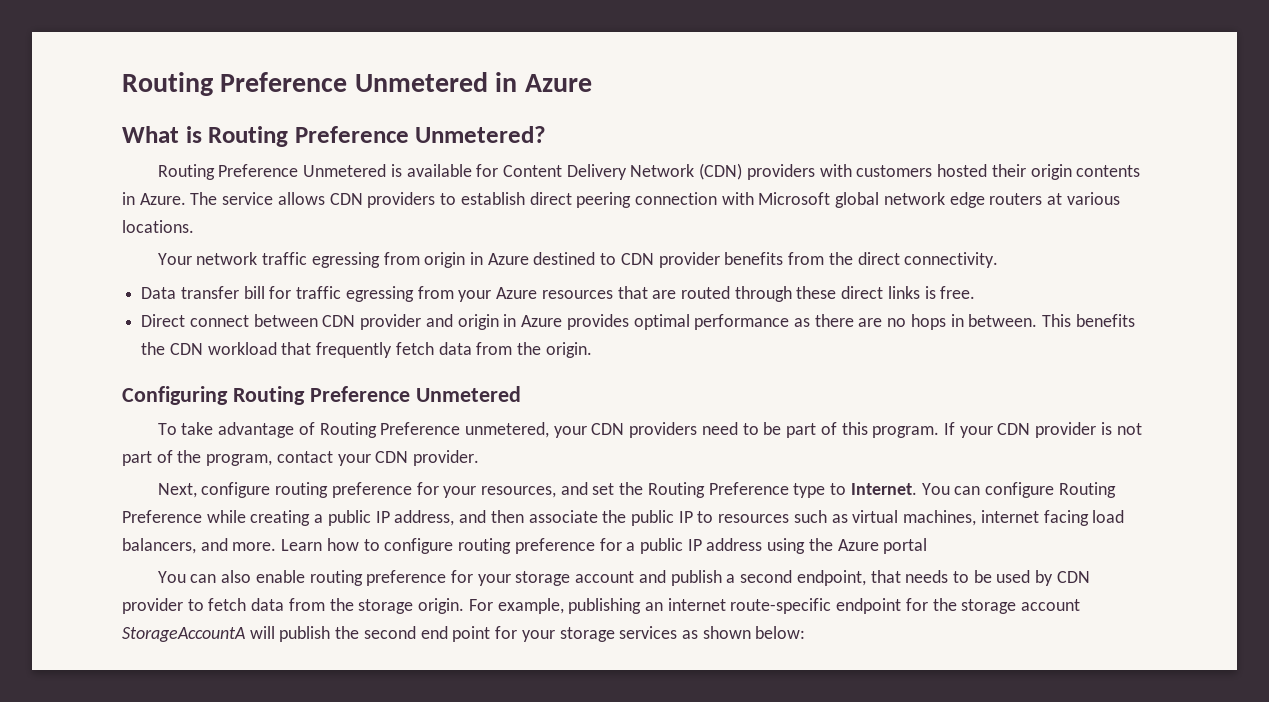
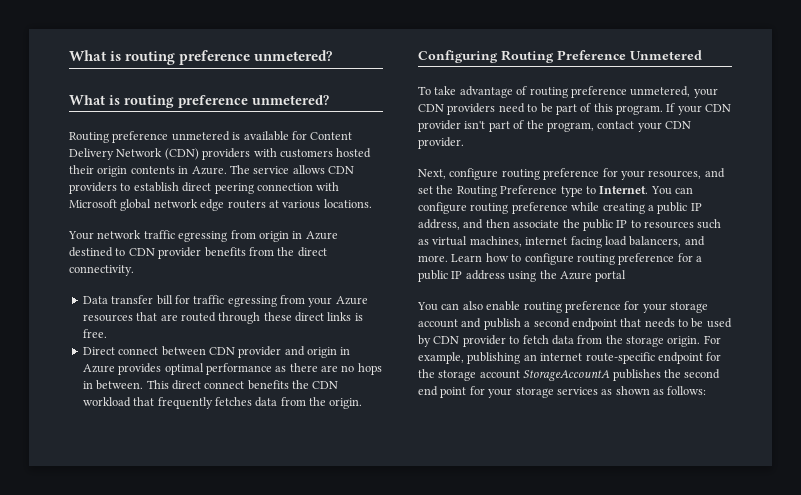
[122,72,592,96] [122,126,547,147] [157,164,387,180] Routing Preference Unmetered in Azure // What is Routing Preference Unmetered? // Routing Preference Unmetered -> [69,50,333,65] [69,95,329,108] [69,131,230,143] What is routing preference unmetered? // What is routing preference unmetered? // Routing preference unmetered
(1072, 320) none -> [171,380,245,390] direct connect
[395,342,434,355] fetch -> [214,397,252,406] fetches
[319,422,461,438] Routing Preference -> [529,86,627,98] routing preference
[1100,422,1142,435] is not -> [464,121,486,129] isn't
[1058,482,1116,498] [122,510,202,523] Routing Preference -> [470,202,568,214] routing preference
[796,570,866,586] endpoint, -> [571,318,617,330] endpoint
[249,626,331,642] will publish -> [612,369,661,381] publishes
[755,626,806,639] below: -> [653,386,707,395] as follows:

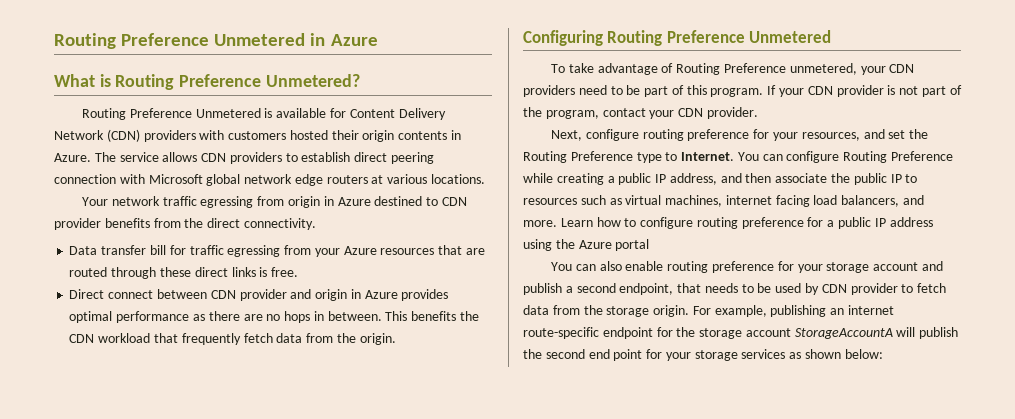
[69,50,333,65] [69,95,329,108] [69,131,230,143] What is routing preference unmetered? // What is routing preference unmetered? // Routing preference unmetered -> [54,33,378,49] [54,74,360,90] [82,108,261,120] Routing Preference Unmetered in Azure // What is Routing Preference Unmetered? // Routing Preference Unmetered
[171,380,245,390] direct connect -> (408, 316) none
[214,397,252,406] fetches -> [243,333,273,343] fetch
[529,86,627,98] routing preference -> [676,63,786,75] Routing Preference
[464,121,486,129] isn't -> [887,85,919,95] is not
[470,202,568,214] routing preference -> [843,151,954,163] Routing Preference
[571,318,617,330] endpoint -> [619,283,674,295] endpoint,
[612,369,661,381] publishes -> [896,327,959,339] will publish
[653,386,707,395] as follows: -> [844,349,883,359] below:

